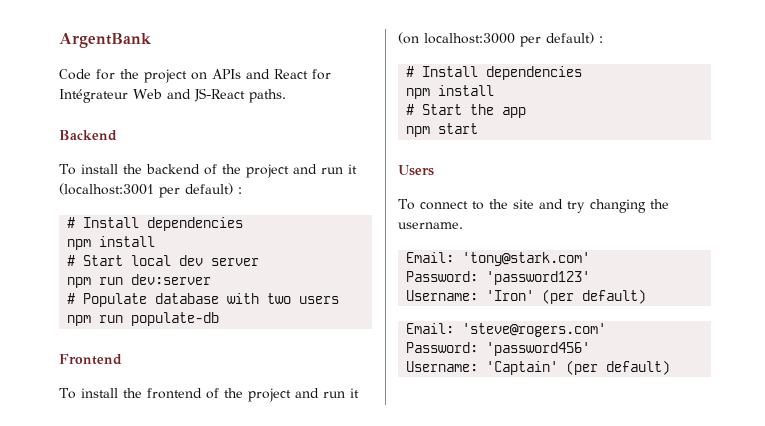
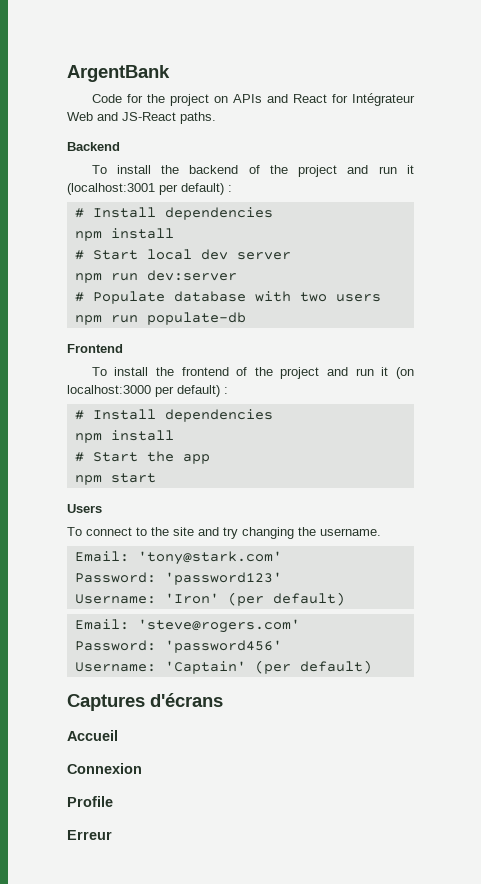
(671, 367) none -> [67,693,223,711] [67,730,118,741] [67,763,142,774] [67,796,113,807] [67,830,112,840] // Captures d'écrans // Accueil // Connexion // Profile // Erreur

